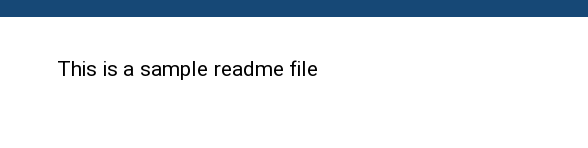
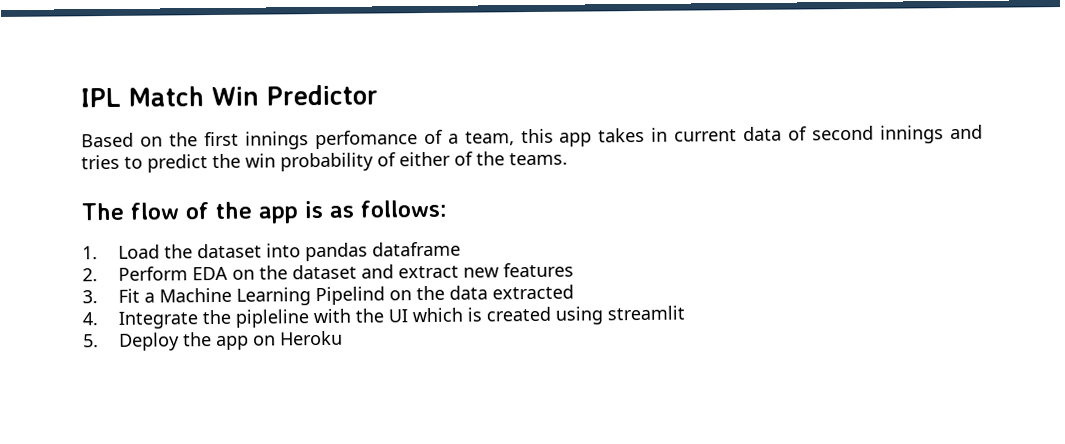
[57,60,319,80] This is a sample readme file -> [80,84,378,108] [81,124,984,150] [81,151,568,173] [81,199,447,224] [82,241,461,262] [82,262,574,282] [82,284,574,306] [82,305,685,329] [83,330,343,351] IPL Match Win Predictor // Based on the first innings perfomance of a team, this app takes in current data of second innings and tries to predict the win probability of either of the teams. // The flow of the app is as follows: // 1. Load the dataset into pandas dataframe // 2. Perform EDA on the dataset and extract new features // 3. Fit a Machine Learning Pipelind on the data extracted // 4. Integrate the pipleline with the UI which is created using streamlit // 5. Deploy the app on Heroku

